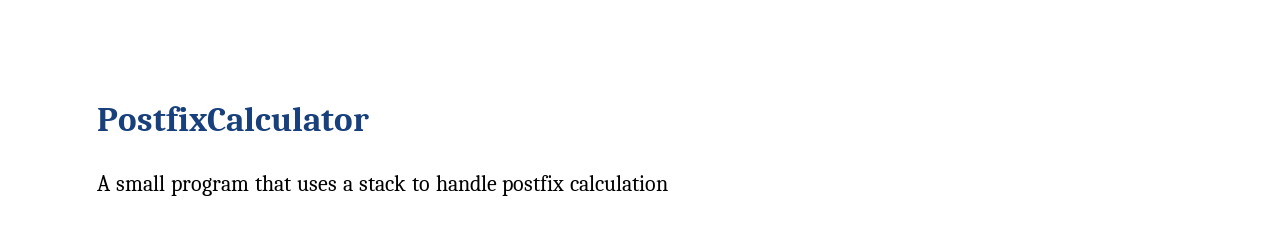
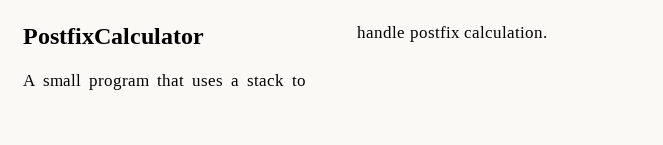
[570,175,669,191] calculation -> [464,26,548,38] calculation.

